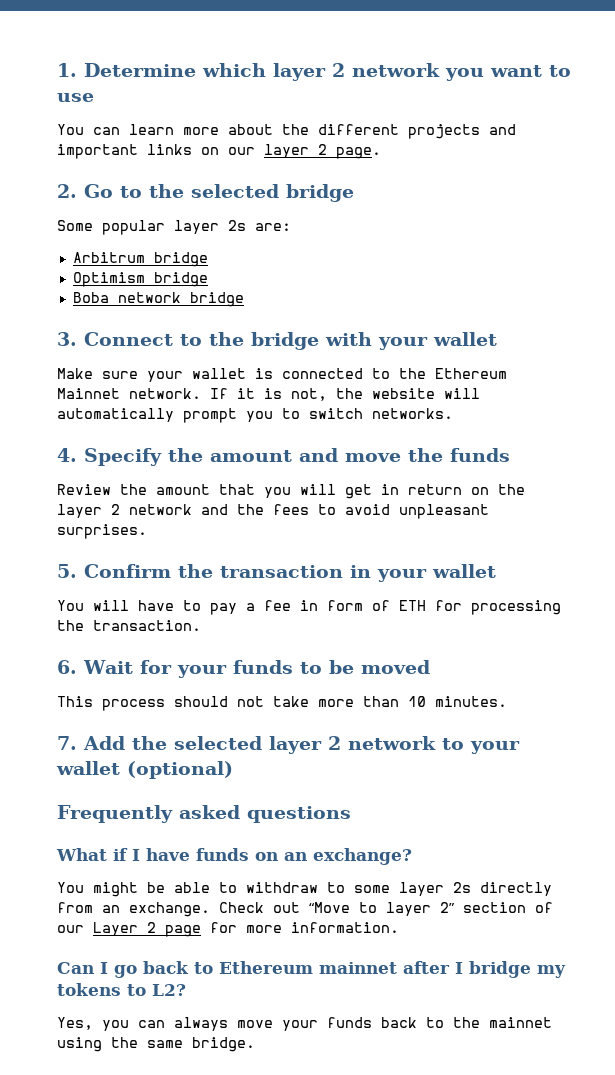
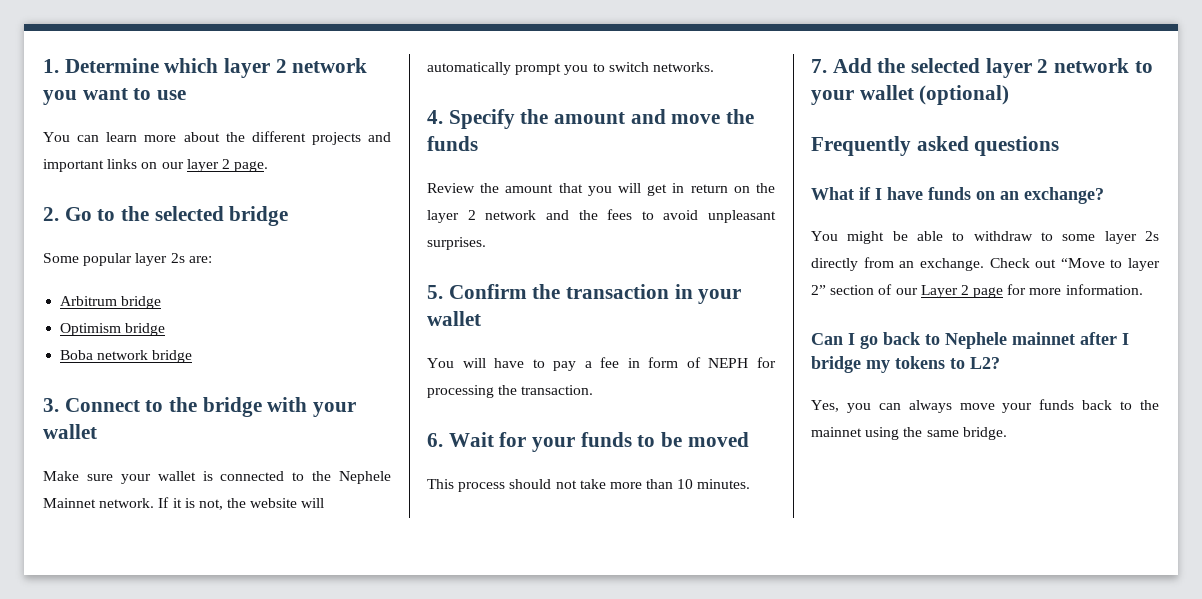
[435,368,507,379] Ethereum -> [339,471,391,484] Nephele
[399,600,426,611] ETH -> [708,358,749,368] NEPH
[219,961,313,974] Ethereum -> [945,332,1007,349] Nephele

